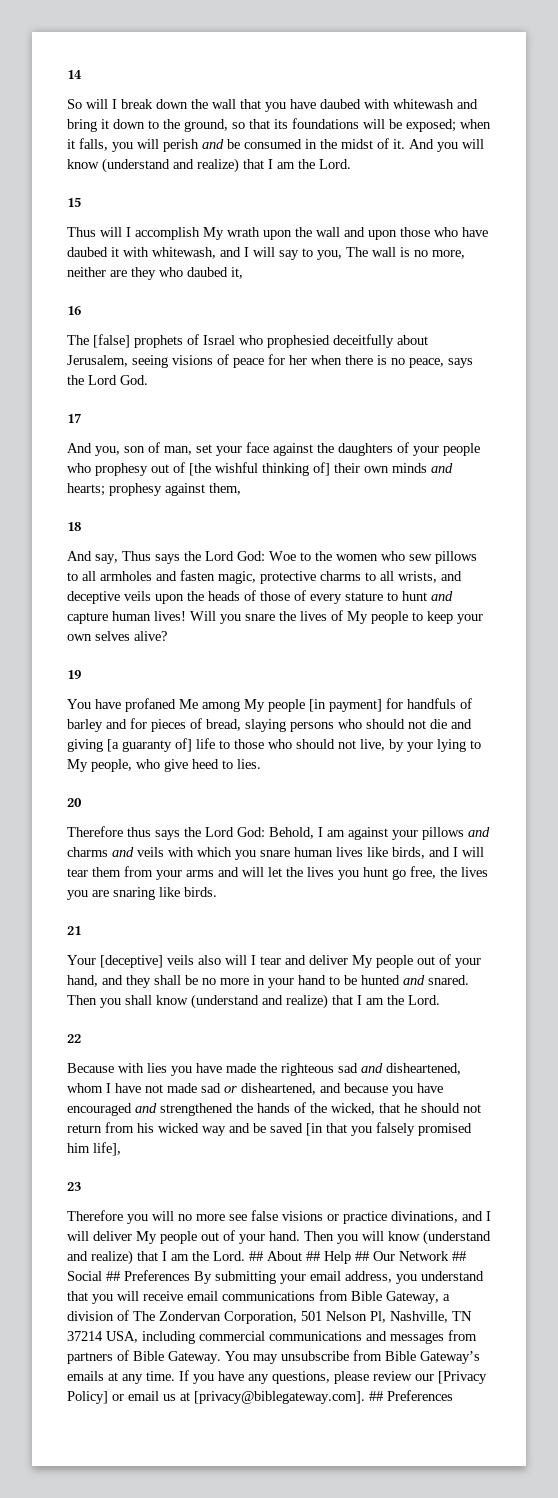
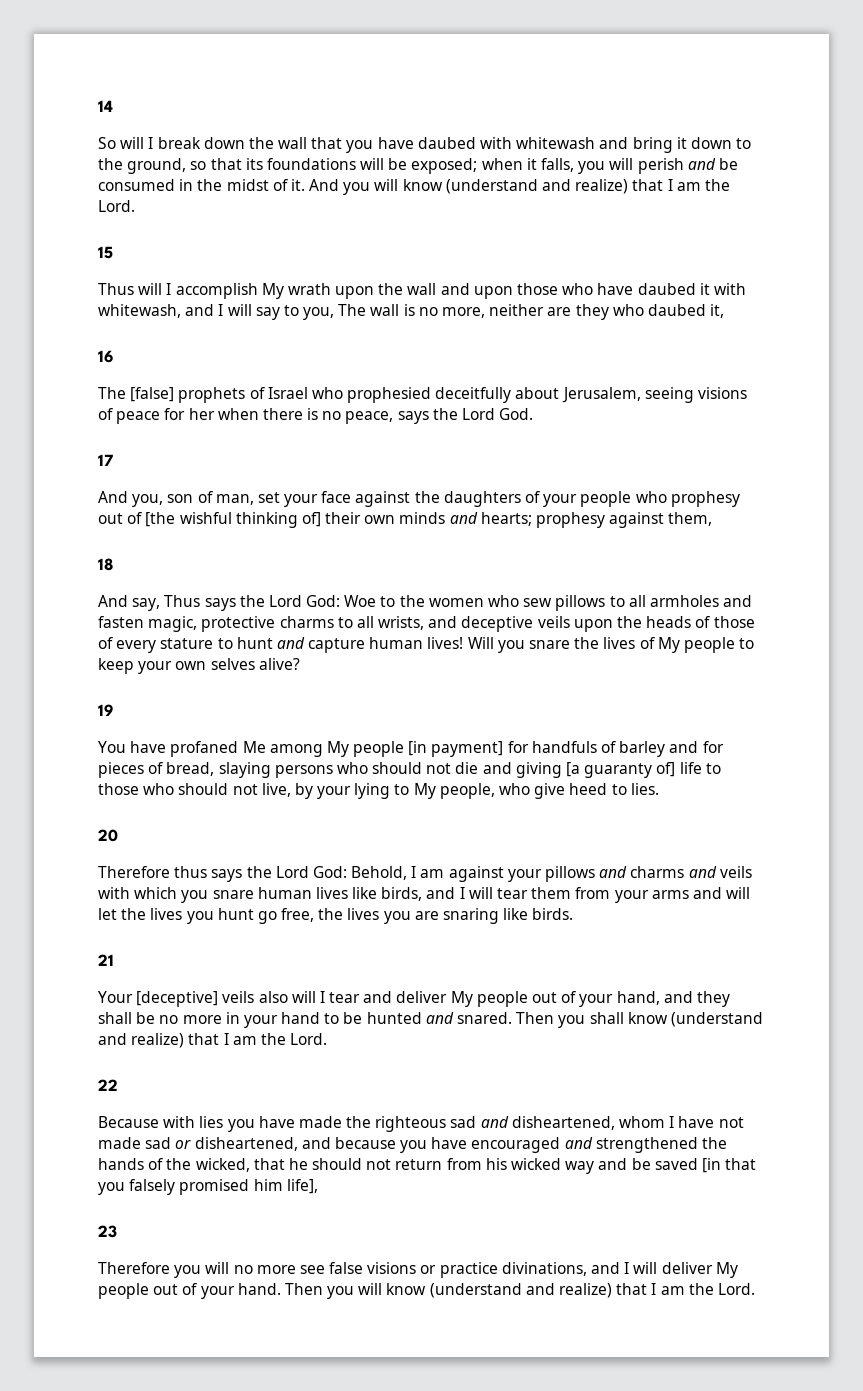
[249,1251,466,1264] [67,1270,484,1284] [67,1290,450,1304] [67,1310,472,1324] [67,1330,477,1344] [67,1350,480,1364] [67,1370,487,1384] [67,1390,453,1404] ## About ## Help ## Our Network ## Social ## Preferences By submitting your email address, you understand that you will receive email communications from Bible Gateway, a division of The Zondervan Corporation, 501 Nelson Pl, Nashville, TN 37214 USA, including commercial communications and messages from partners of Bible Gateway. You may unsubscribe from Bible Gateway’s emails at any time. If you have any questions, please review our [Privacy Policy] or email us at [privacy@biblegateway.com]. ## Preferences -> (755, 1289) none

